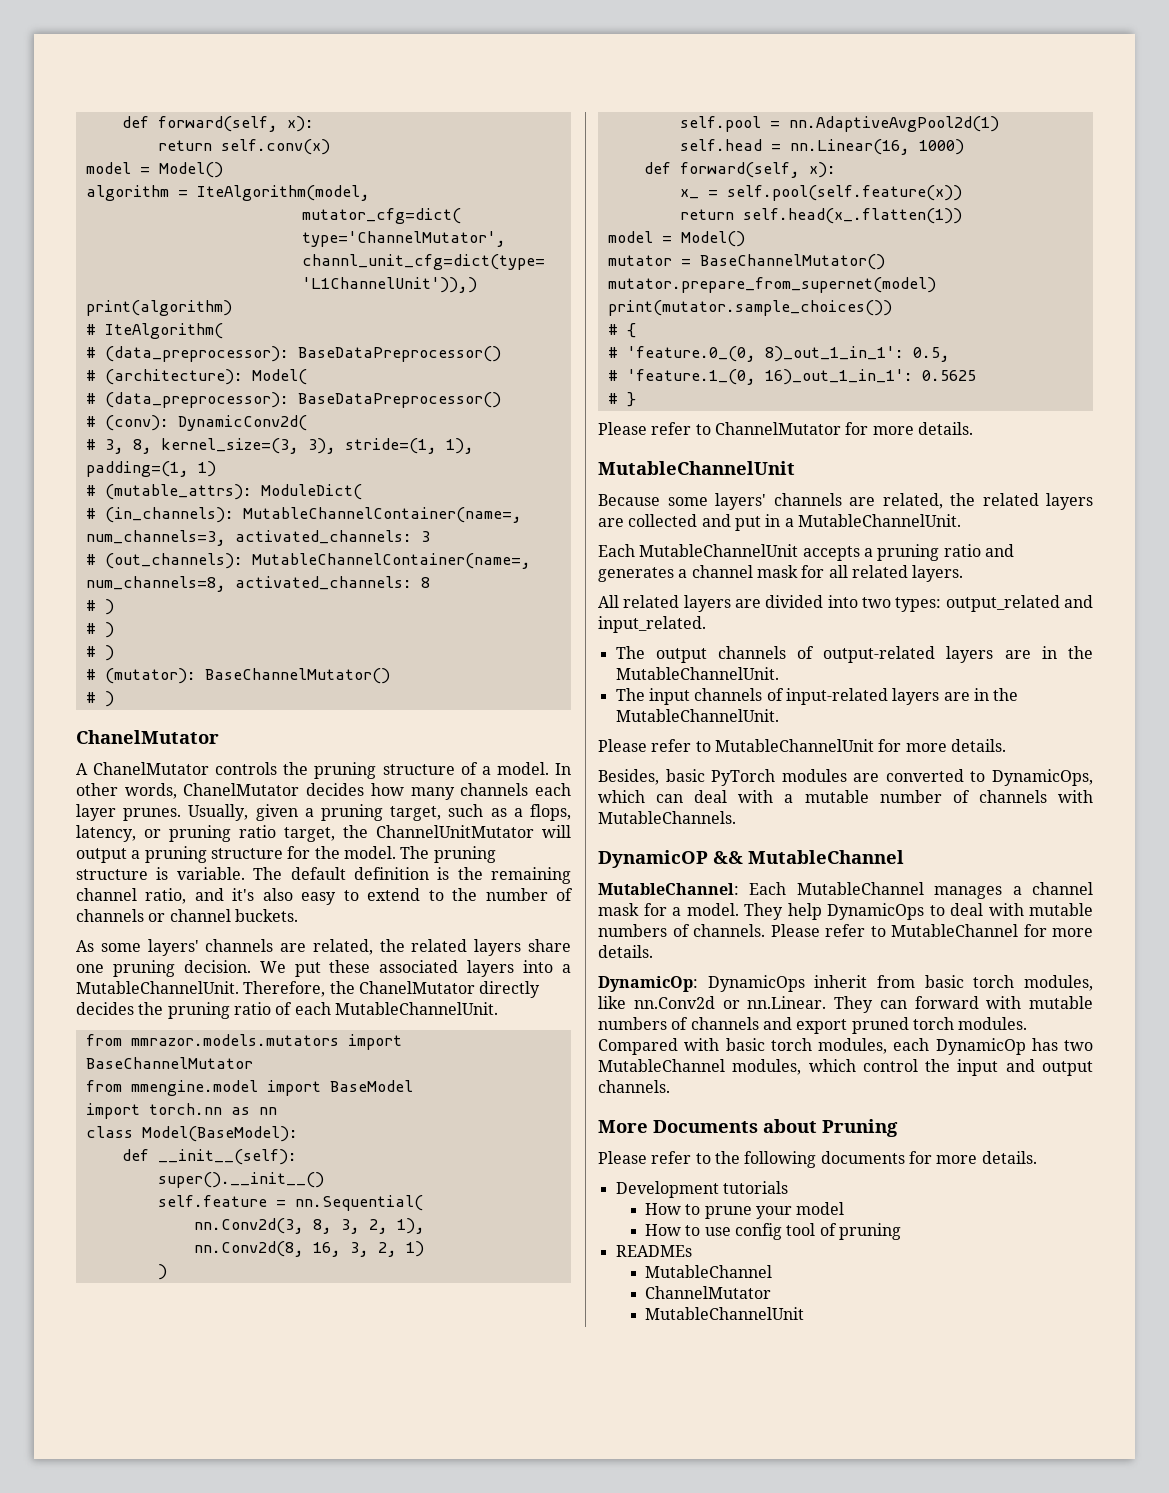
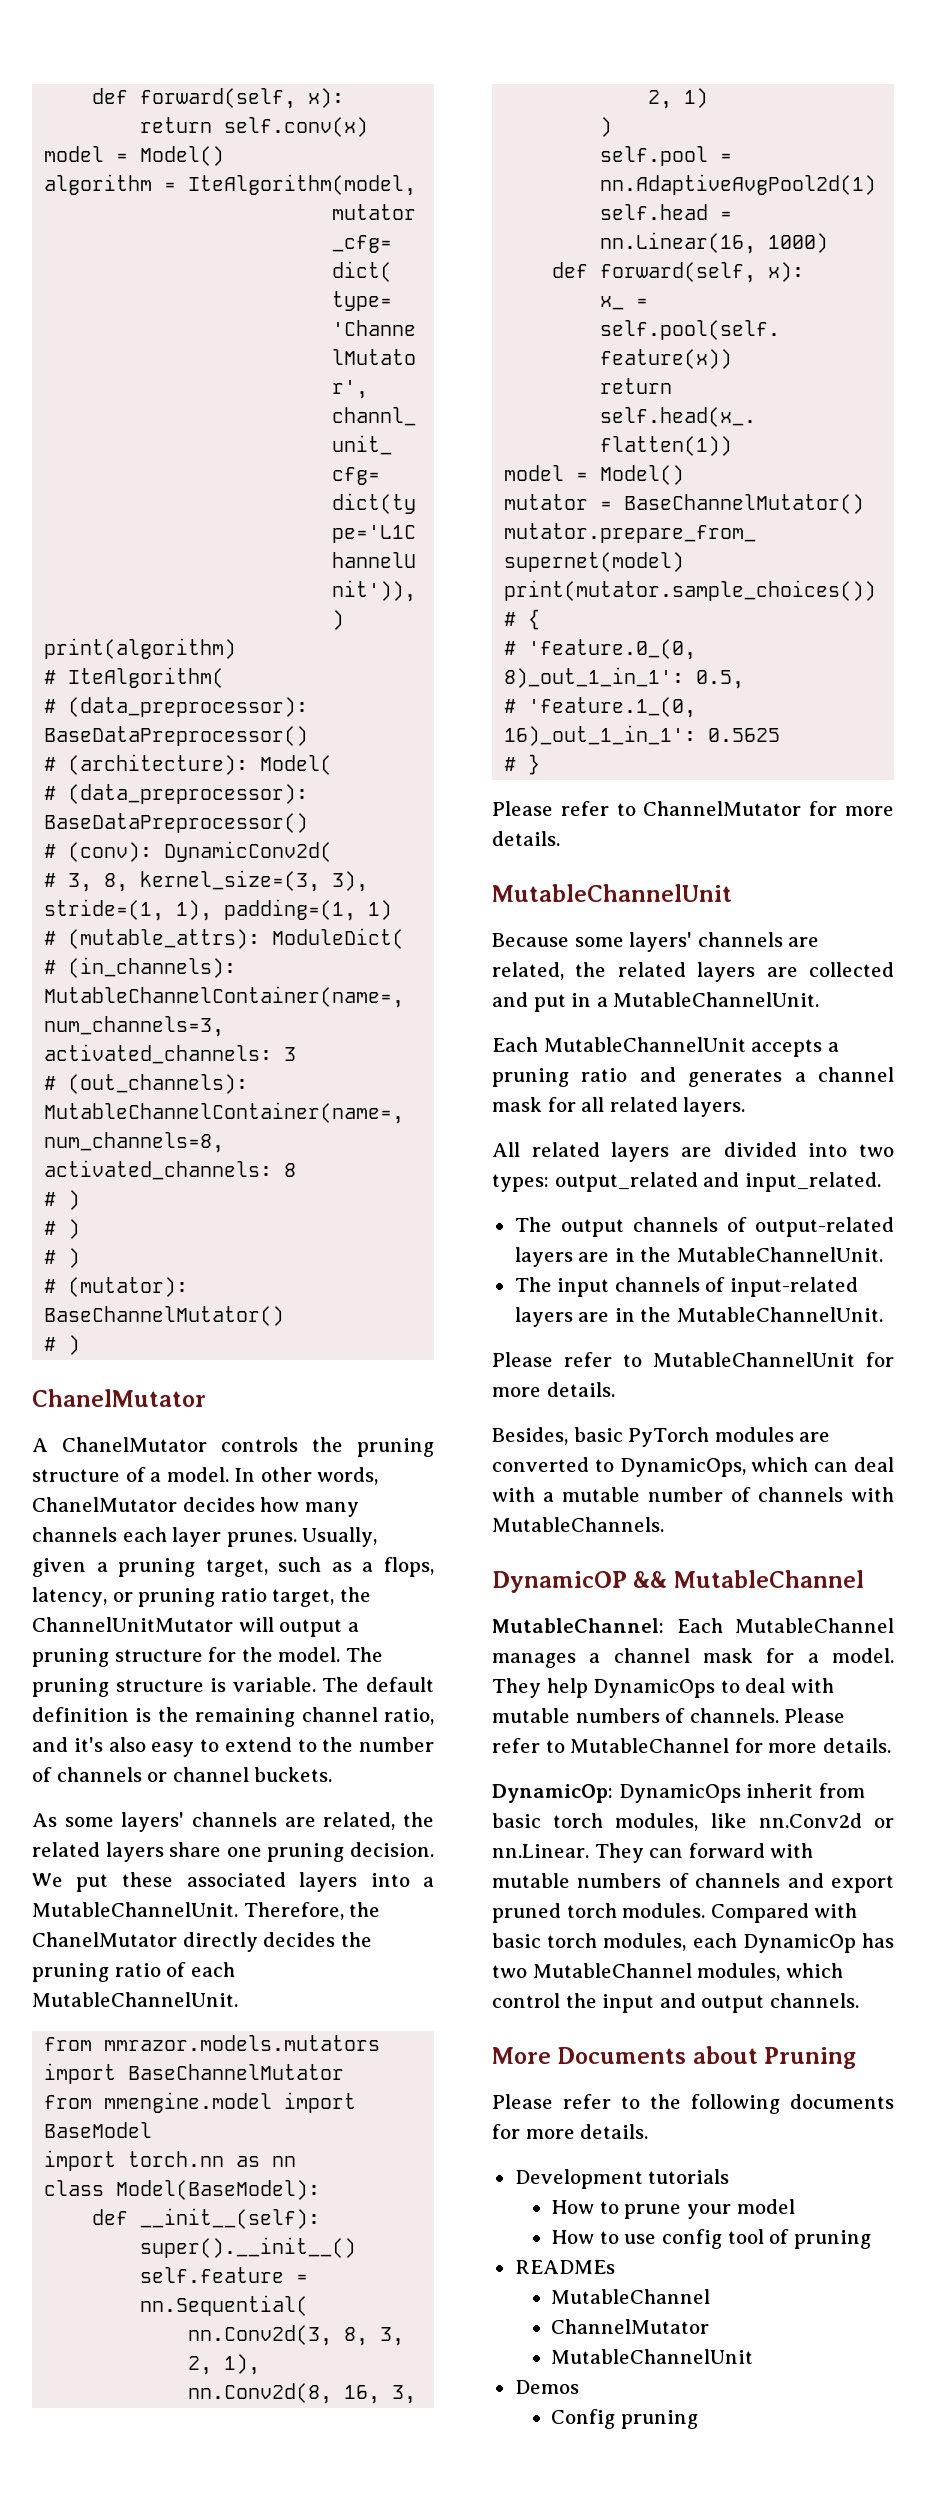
(805, 1313) none -> [514,2380,579,2394] [551,2409,698,2429] // Demos // Config pruning

